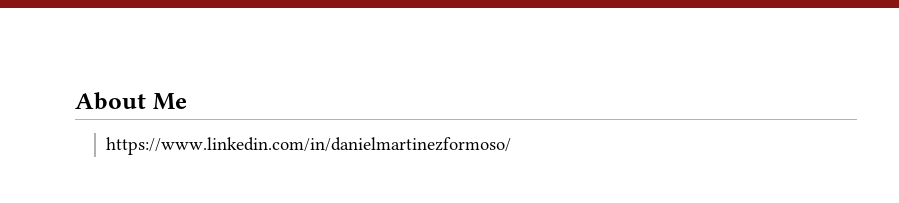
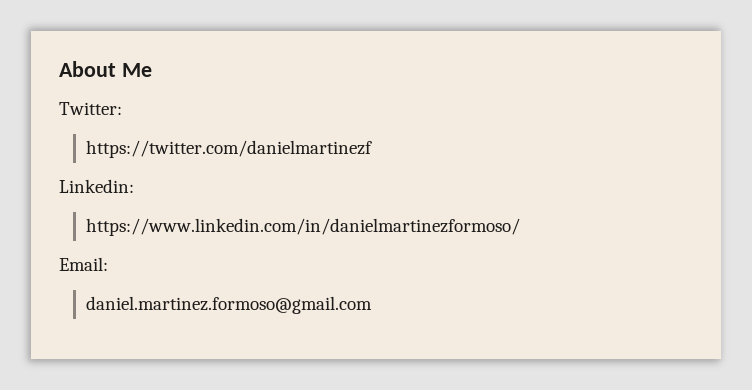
(187, 101) none -> [59,102,122,115] [86,140,373,158] [59,179,134,193] // Twitter: // https://twitter.com/danielmartinezf // Linkedin:
(512, 146) none -> [59,257,108,271] [86,296,373,314] // Email: // daniel.martinez.formoso@gmail.com

